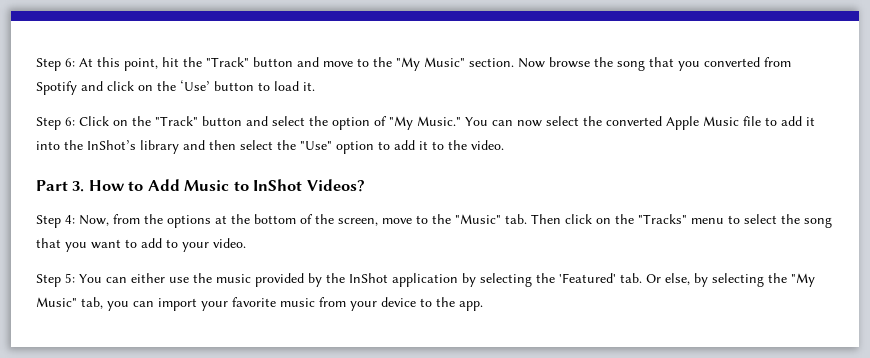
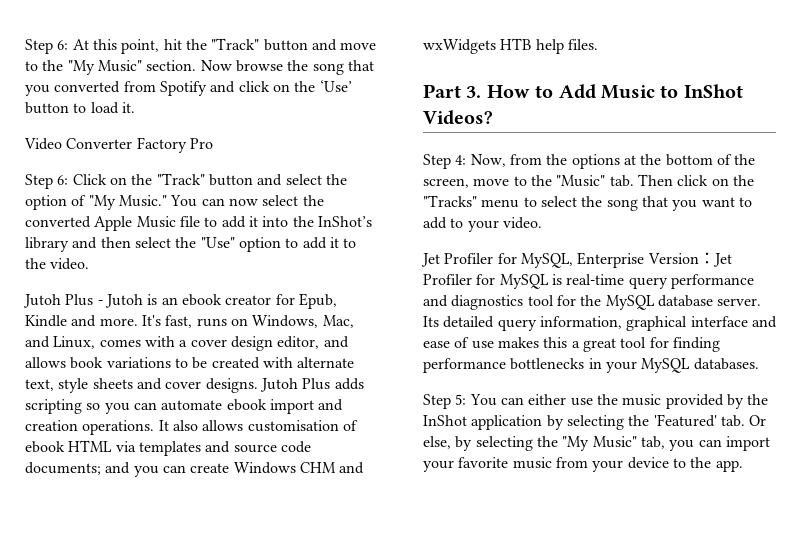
(315, 86) none -> [24,137,213,153] // Video Converter Factory Pro
(504, 145) none -> [23,293,337,309] [25,315,354,328] [25,336,349,351] [25,357,355,369] [25,378,364,393] [25,399,344,414] [25,420,358,435] [25,440,311,456] [25,462,365,477] [423,38,598,54] // Jutoh Plus - Jutoh is an ebook creator for Epub, Kindle and more. It's fast, runs on Windows, Mac, and Linux, comes with a cover design editor, and allows book variations to be created with alternate text, style sheets and cover designs. Jutoh Plus adds scripting so you can automate ebook import and creation operations. It also allows customisation of ebook HTML via templates and source code documents; and you can create Windows CHM and wxWidgets HTB help files.
(246, 243) none -> [421,252,732,268] [423,274,754,289] [423,295,762,310] [423,316,777,331] [423,337,720,352] [423,358,759,373] // Jet Profiler for MySQL, Enterprise Version：Jet Profiler for MySQL is real-time query performance and diagnostics tool for the MySQL database server. Its detailed query information, graphical interface and ease of use makes this a great tool for finding performance bottlenecks in your MySQL databases.

